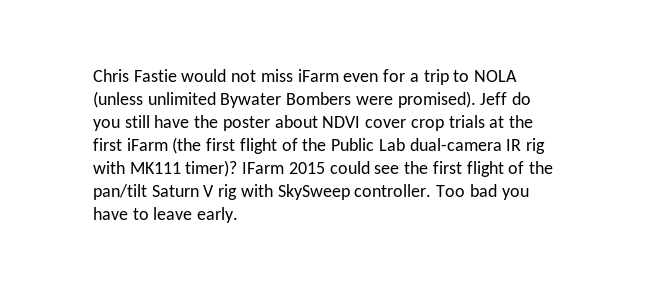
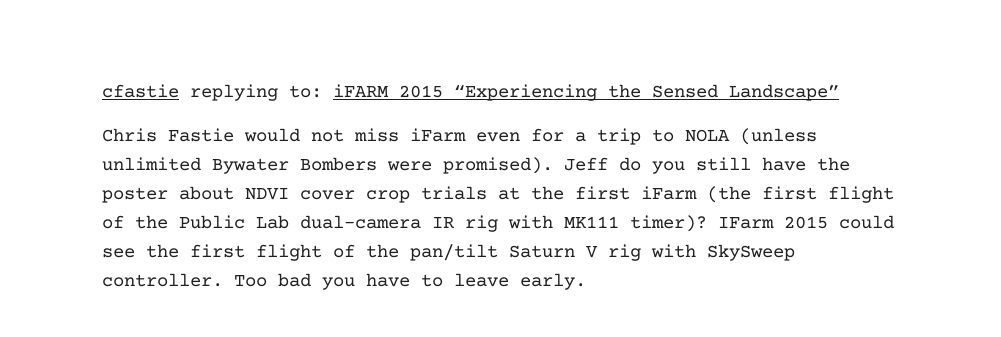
(93, 75) none -> [102,84,839,101] cfastie replying to: iFARM 2015 “Experiencing the Sensed Landscape” //

